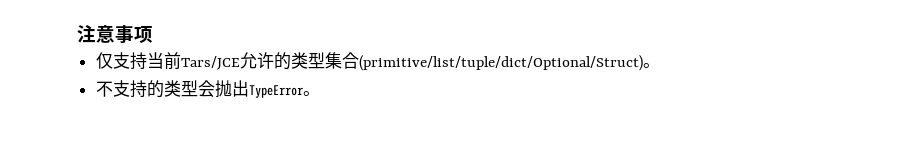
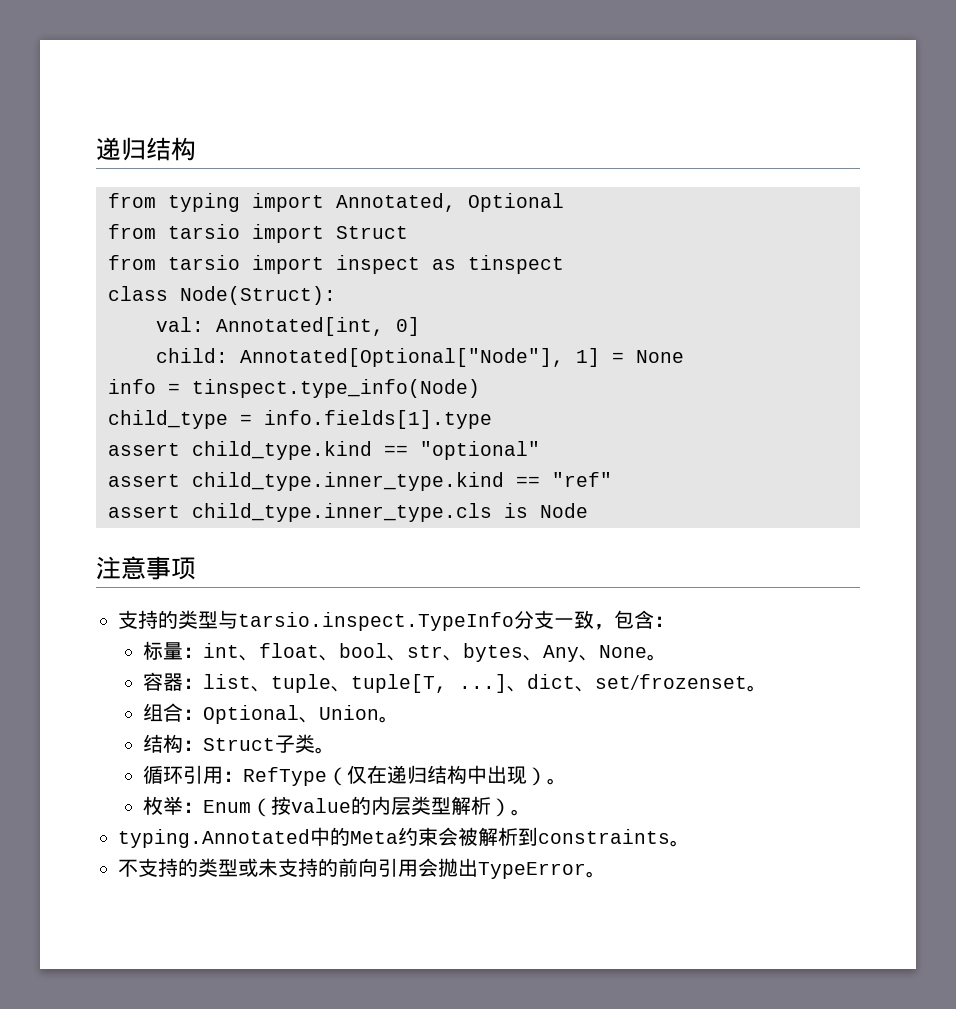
[77,25,153,43] [95,52,643,71] 注意事项 // 仅支持当前Tars/JCE允许的类型集合(primitive/list/tuple/dict/Optional/Struct) -> [96,137,196,161] [108,193,564,212] [108,224,408,243] [108,255,564,274] [108,286,336,305] [156,317,420,336] [156,348,684,367] [108,379,480,398] [108,410,492,429] [108,441,540,460] [108,472,612,491] [108,503,588,522] [96,556,196,580] [118,610,674,631] [142,641,667,662] [142,672,767,693] [142,703,399,724] [142,734,335,754] [142,765,567,786] [142,796,531,817] [118,827,670,848] 递归结构 // from typing import Annotated, Optional // from tarsio import Struct // from tarsio import inspect as tinspect // class Node(Struct): // val: Annotated[int, 0] // child: Annotated[Optional["Node"], 1] = None // info = tinspect.type_info(Node) // child_type = info.fields[1].type // assert child_type.kind == "optional" // assert child_type.inner_type.kind == "ref" // assert child_type.inner_type.cls is Node // 注意事项 // 支持的类型与tarsio.inspect.TypeInfo分支一致，包含： // 标量：int、float、bool、str、bytes、Any、None。 // 容器：list、tuple、tuple[T, ...]、dict、set/frozenset。 // 组合：Optional、Union。 // 结构：Struct子类。 // 循环引用：RefType（仅在递归结构中出现）。 // 枚举：Enum（按value的内层类型解析）。 // typing.Annotated中的Meta约束会被解析到constraints
(198, 88) none -> [238,858,418,877] 或未支持的前向引用

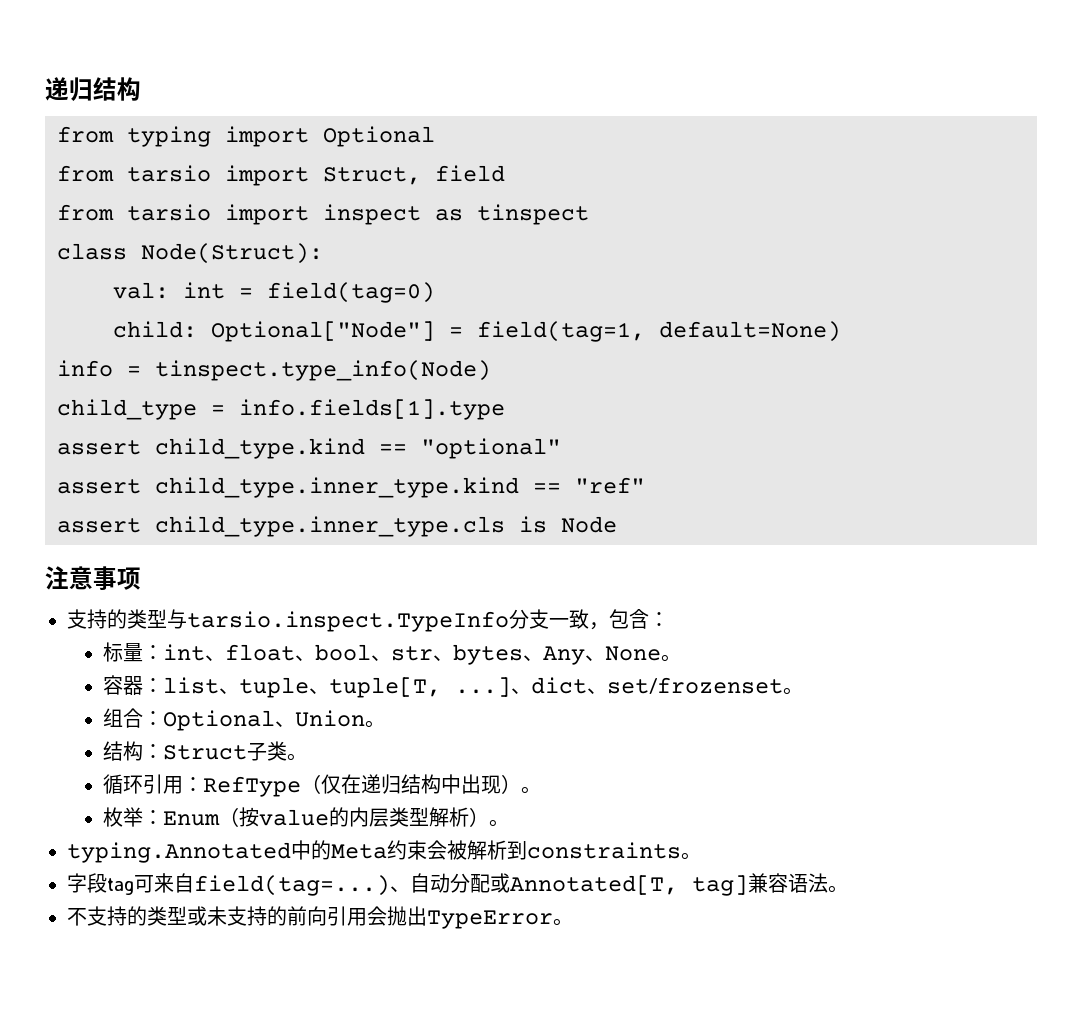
[336,193,456,212] Annotated, -> (309, 136) none
[336,226,408,239] Struct -> [323,165,505,185] Struct, field
[216,317,420,336] [156,348,684,367] Annotated[int, 0] // child: Annotated[Optional["Node"], 1] = None -> [183,282,435,303] [113,321,841,342] int = field(tag=0) // child: Optional["Node"] = field(tag=1, default=None)
(690, 843) none -> [67,873,848,896] // 字段tag可来自field(tag=...)、自动分配或Annotated[T, tag]兼容语法。

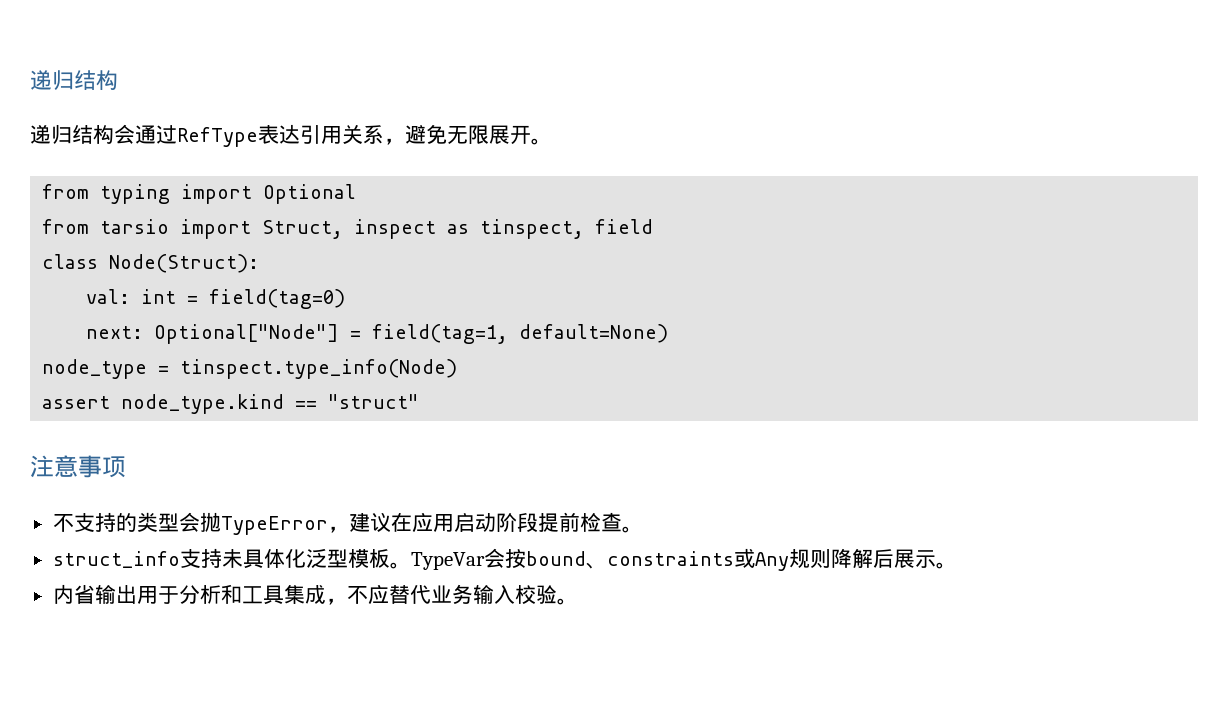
[45,77,141,101] 递归结构 -> [30,70,118,90] [30,124,552,147] 递归结构 // 递归结构会通过RefType表达引用关系，避免无限展开。
[435,165,505,182] [57,204,589,225] field // from tarsio import inspect as tinspect -> [354,219,654,239] inspect as tinspect, field
[113,321,197,338] child: -> [86,326,144,339] next:
[57,360,113,377] info -> [42,359,148,379] node_type
[57,399,505,420] [57,438,561,459] [57,477,645,498] [57,516,617,537] [45,566,141,590] [67,609,669,632] [102,642,681,665] [102,675,803,698] [102,708,385,731] [102,741,307,761] [102,774,541,797] [102,807,509,827] [67,840,701,863] [67,873,848,896] [67,906,553,929] child_type = info.fields[1].type // assert child_type.kind == "optional" // assert child_type.inner_type.kind == "ref" // assert child_type.inner_type.cls is Node // 注意事项 // 支持的类型与tarsio.inspect.TypeInfo分支一致，包含： // 标量：int、float、bool、str、bytes、Any、None。 // 容器：list、tuple、tuple[T, ...]、dict、set/frozenset。 // 组合：Optional、Union。 // 结构：Struct子类。 // 循环引用：RefType（仅在递归结构中出现）。 // 枚举：Enum（按value的内层类型解析）。 // typing.Annotated中的Meta约束会被解析到constraints。 // 字段tag可来自field(tag=...)、自动分配或Annotated[T, tag]兼容语法。 // 不支持的类型或未支持的前向引用会抛出TypeError -> [42,394,420,414] [30,455,126,478] [52,512,643,535] [52,548,957,571] [52,584,557,605] assert node_type.kind == "struct" // 注意事项 // 不支持的类型会抛TypeError，建议在应用启动阶段提前检查。 // struct_info支持未具体化泛型模板。TypeVar会按bound、constraints或Any规则降解后展示。 // 内省输出用于分析和工具集成，不应替代业务输入校验

